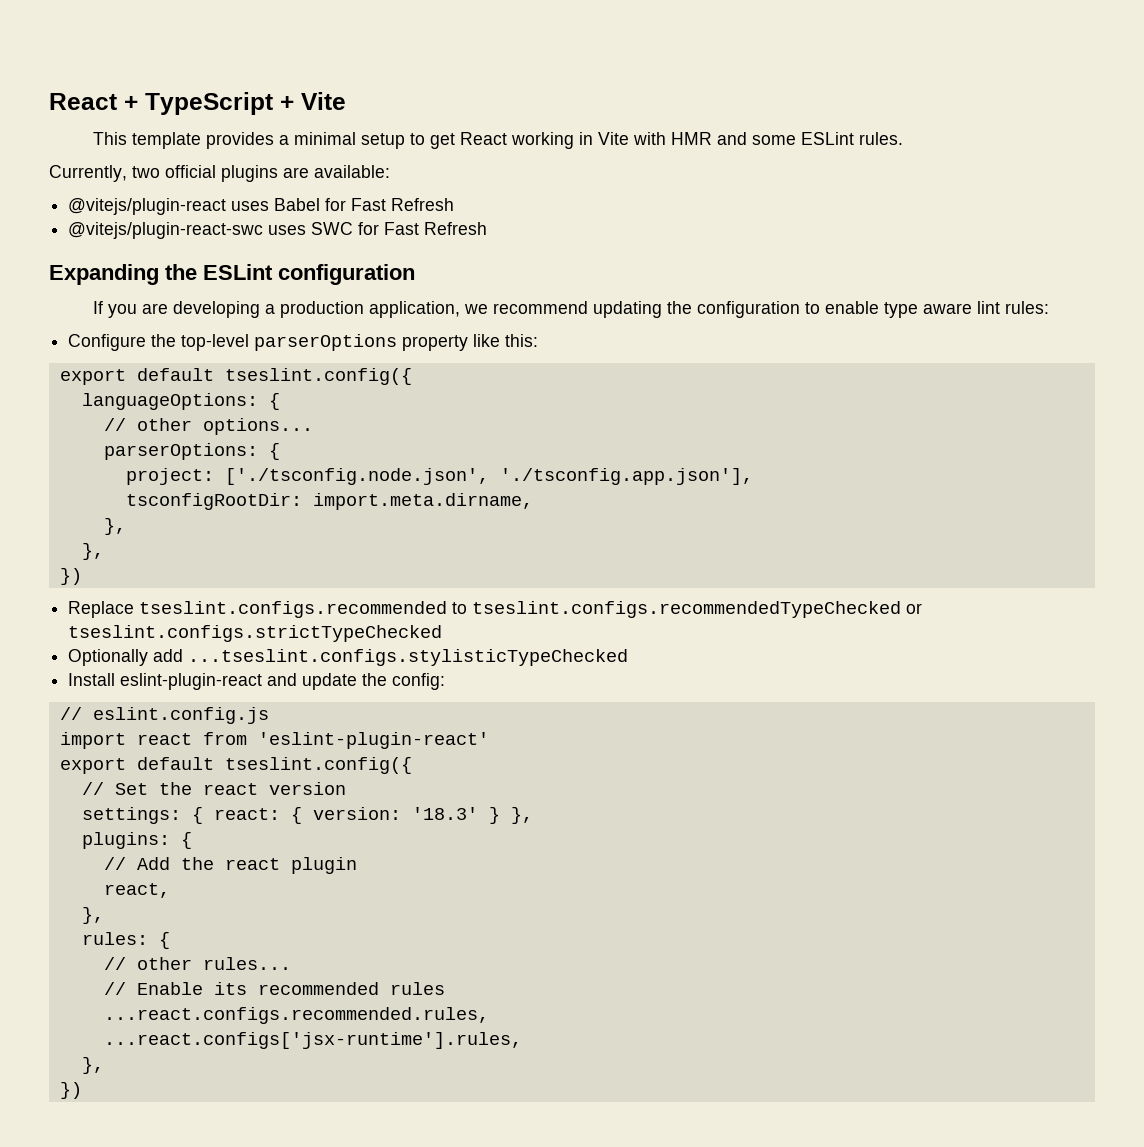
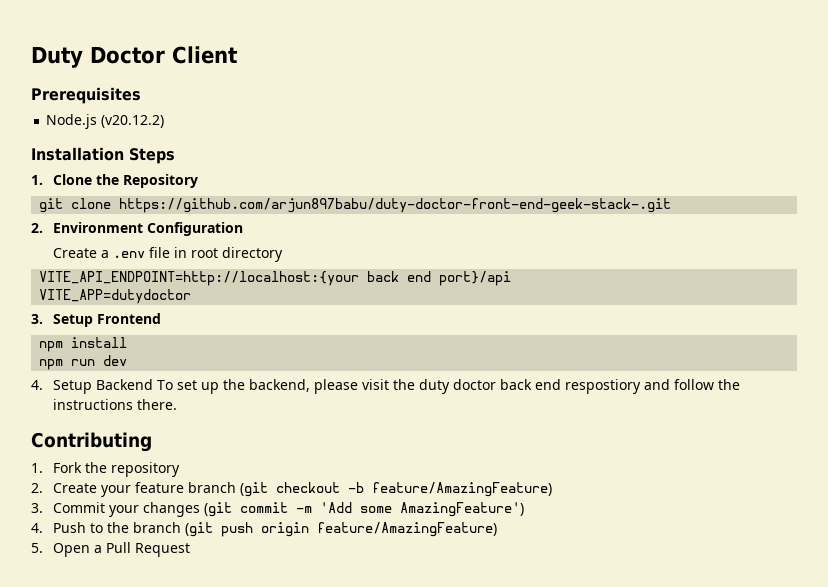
[49,92,346,115] [93,132,904,149] [49,165,390,182] [68,198,455,215] [68,222,488,239] [49,264,415,285] [93,301,1050,318] [68,334,539,351] [59,368,412,385] [81,393,280,410] [103,418,313,435] [103,443,280,460] [125,468,753,485] [125,493,533,510] [103,518,126,535] [81,543,104,560] [59,568,82,585] [68,601,923,618] [68,625,443,642] [68,649,629,666] [68,673,446,690] [59,707,269,724] [59,732,489,749] [59,757,412,774] [81,782,346,795] [81,807,533,824] [81,832,192,849] [103,857,357,874] [103,883,170,898] [81,907,104,924] [81,932,170,949] [103,957,291,970] [103,982,445,995] [103,1007,489,1024] [103,1032,522,1049] [81,1057,104,1074] [59,1082,82,1099] React + TypeScript + Vite // This template provides a minimal setup to get React working in Vite with HMR and some ESLint rules. // Currently, two official plugins are available: // @vitejs/plugin-react uses Babel for Fast Refresh // @vitejs/plugin-react-swc uses SWC for Fast Refresh // Expanding the ESLint configuration // If you are developing a production application, we recommend updating the configuration to enable type aware lint rules: // Configure the top-level parserOptions property like this: // export default tseslint.config({ // languageOptions: { // // other options... // parserOptions: { // project: ['./tsconfig.node.json', './tsconfig.app.json'], // tsconfigRootDir: import.meta.dirname, // }, // }, // }) // Replace tseslint.configs.recommended to tseslint.configs.recommendedTypeChecked or tseslint.configs.strictTypeChecked // Optionally add ...tseslint.configs.stylisticTypeChecked // Install eslint-plugin-react and update the config: // // eslint.config.js // import react from 'eslint-plugin-react' // export default tseslint.config({ // // Set the react version // settings: { react: { version: '18.3' } }, // plugins: { // // Add the react plugin // react, // }, // rules: { // // other rules... // // Enable its recommended rules // ...react.configs.recommended.rules, // ...react.configs['jsx-runtime'].rules, // }, // }) -> [31,46,238,68] [31,87,141,104] [46,114,165,129] [31,147,175,164] [31,174,199,188] [39,198,672,213] [31,222,244,236] [53,247,284,262] [39,271,512,286] [39,289,192,304] [31,313,162,327] [39,337,128,352] [39,355,128,370] [31,379,741,394] [53,399,178,410] [31,432,152,452] [31,462,181,477] [31,482,553,497] [31,502,525,517] [31,522,498,537] [31,542,191,557] Duty Doctor Client // Prerequisites // Node.js (v20.12.2) // Installation Steps // 1. Clone the Repository // git clone https://github.com/arjun897babu/duty-doctor-front-end-geek-stack-.git // 2. Environment Configuration // Create a .env file in root directory // VITE_API_ENDPOINT=http://localhost:{your back end port}/api // VITE_APP=dutydoctor // 3. Setup Frontend // npm install // npm run dev // 4. Setup Backend To set up the backend, please visit the duty doctor back end respostiory and follow the instructions there. // Contributing // 1. Fork the repository // 2. Create your feature branch (git checkout -b feature/AmazingFeature) // 3. Commit your changes (git commit -m 'Add some AmazingFeature') // 4. Push to the branch (git push origin feature/AmazingFeature) // 5. Open a Pull Request

